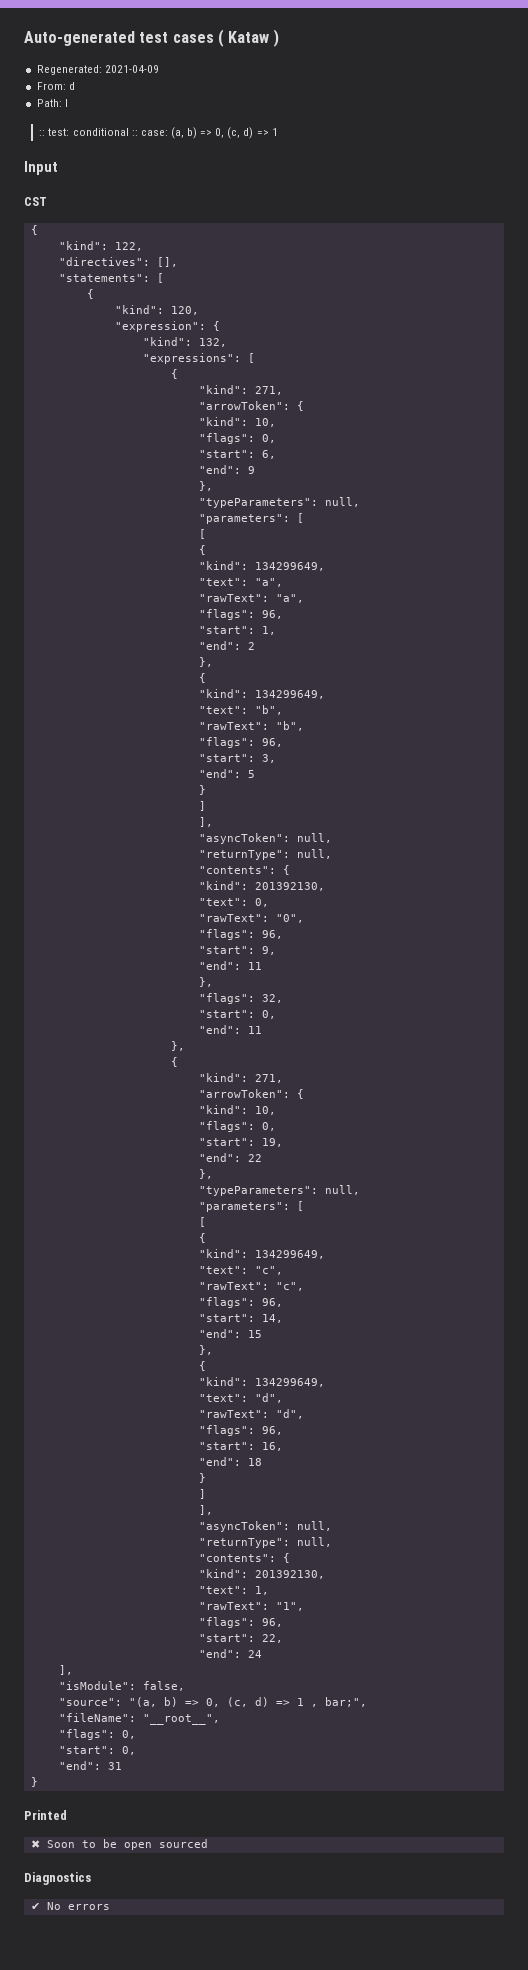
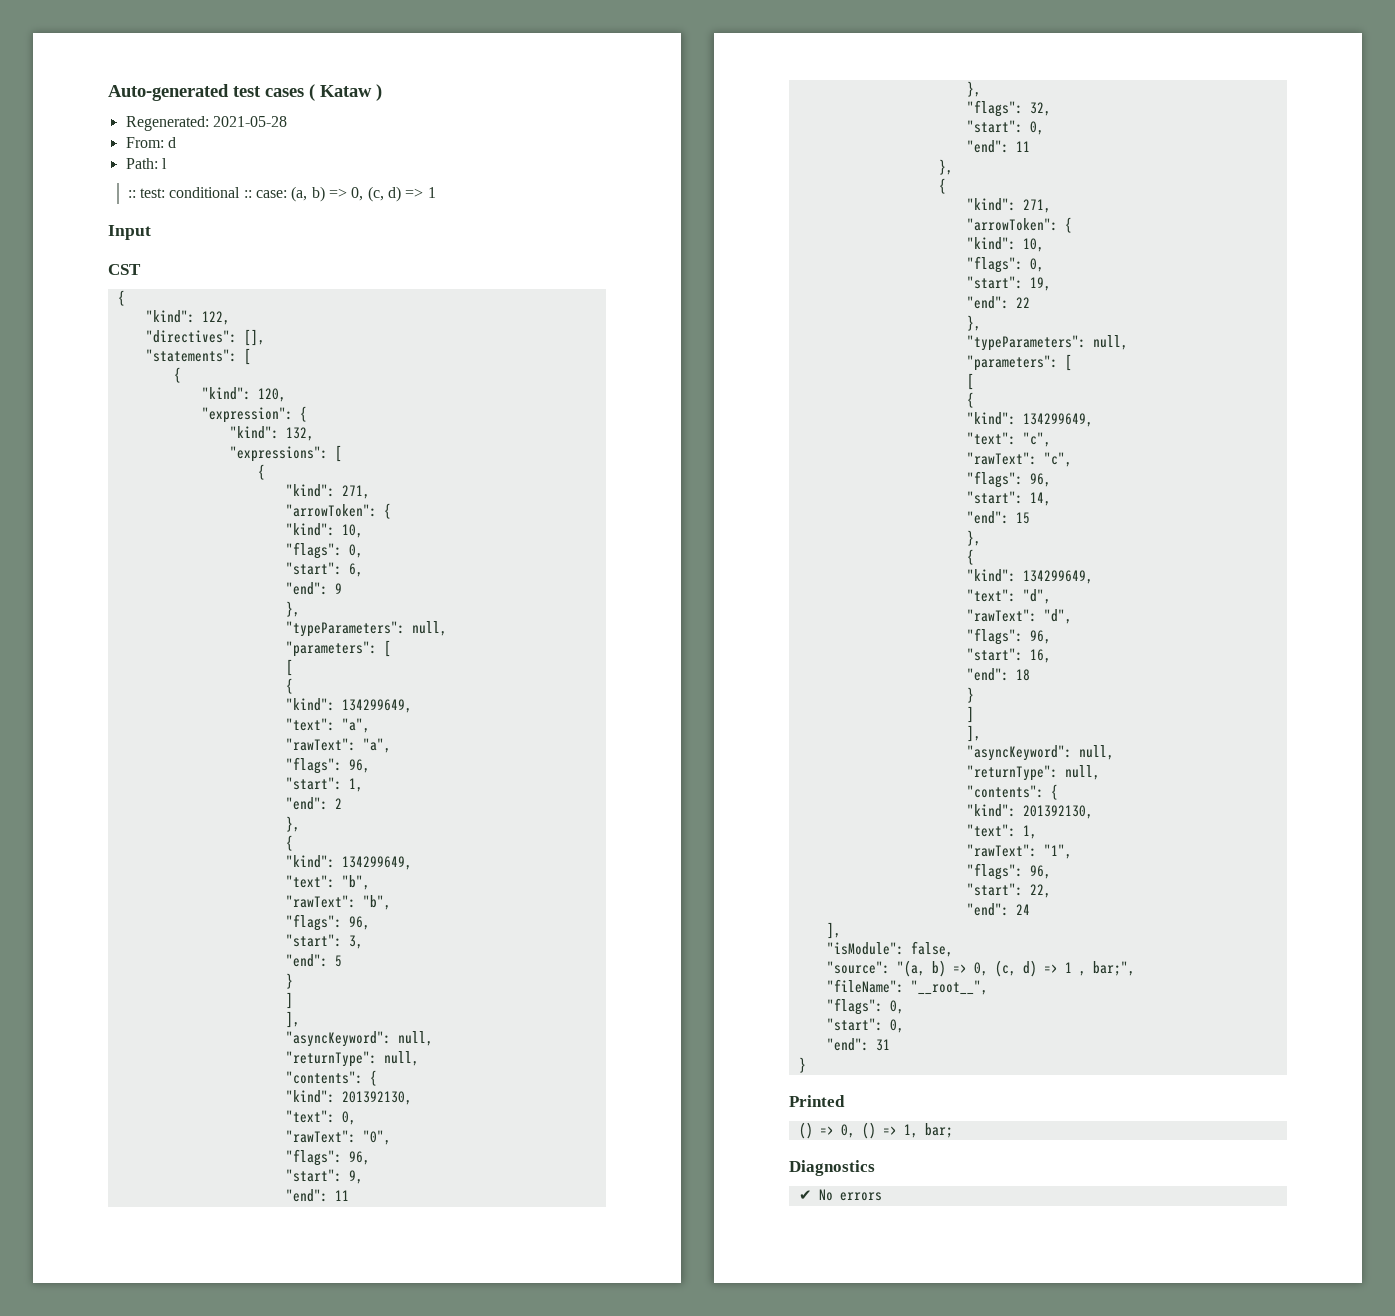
[104,65,159,73] 2021-04-09 -> [212,116,287,127] 2021-05-28
[198,833,290,844] "asyncToken": -> [285,1031,391,1047] "asyncKeyword":
[198,1521,290,1532] "asyncToken": -> [966,745,1072,761] "asyncKeyword":
[30,1839,208,1850] ✖ Soon to be open sourced -> [798,1122,953,1139] () => 0, () => 1, bar;

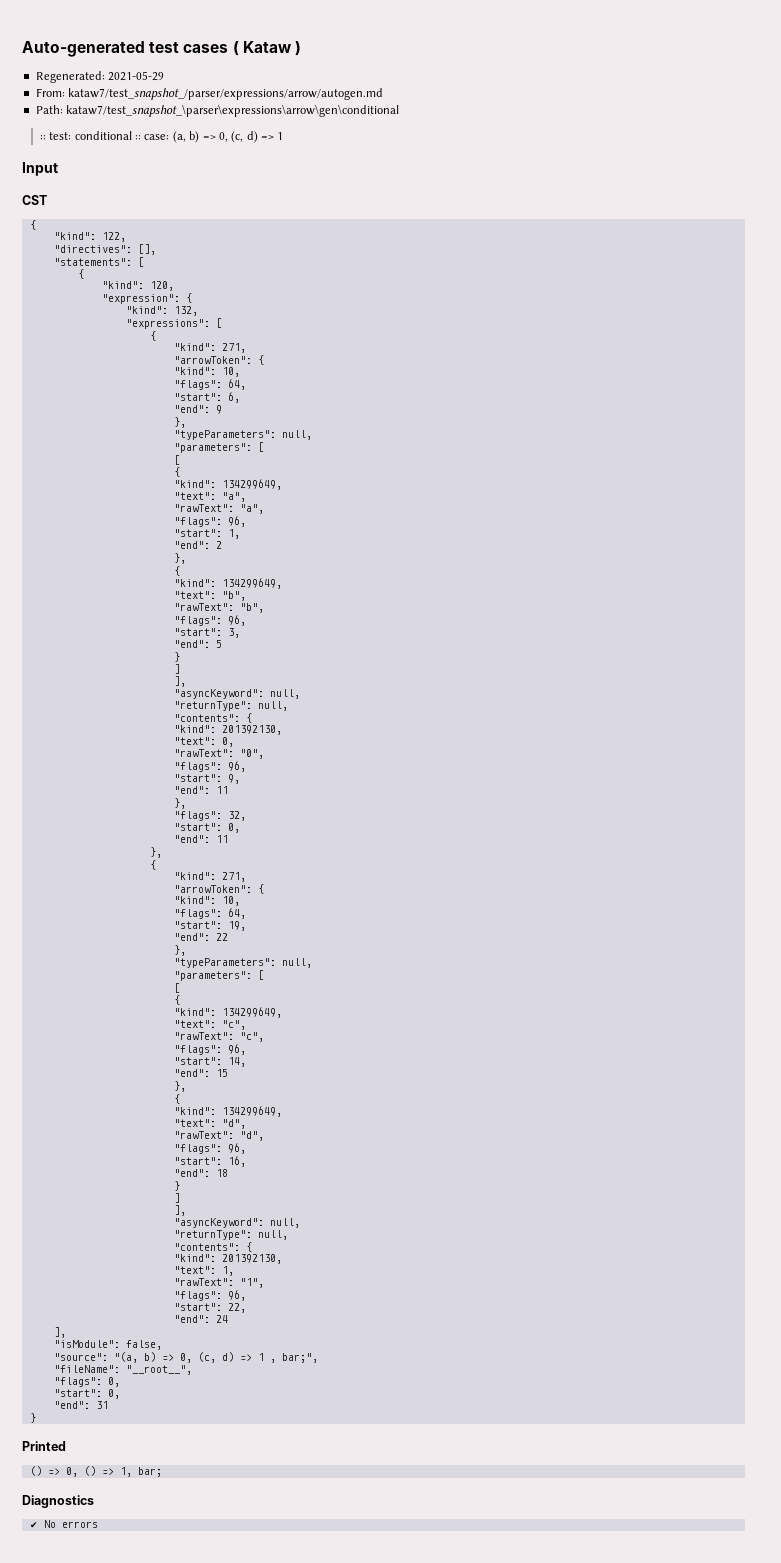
[212,116,287,127] 2021-05-28 -> [108,71,165,81] 2021-05-29
[167,137,176,148] d -> [68,88,384,100] kataw7/test_snapshot_/parser/expressions/arrow/autogen.md
[161,158,167,169] l -> [66,104,400,117] kataw7/test_snapshot_\parser\expressions\arrow\gen\conditional
[348,544,363,558] 0, -> [227,379,246,390] 64,
[1029,258,1044,272] 0, -> [227,908,246,919] 64,

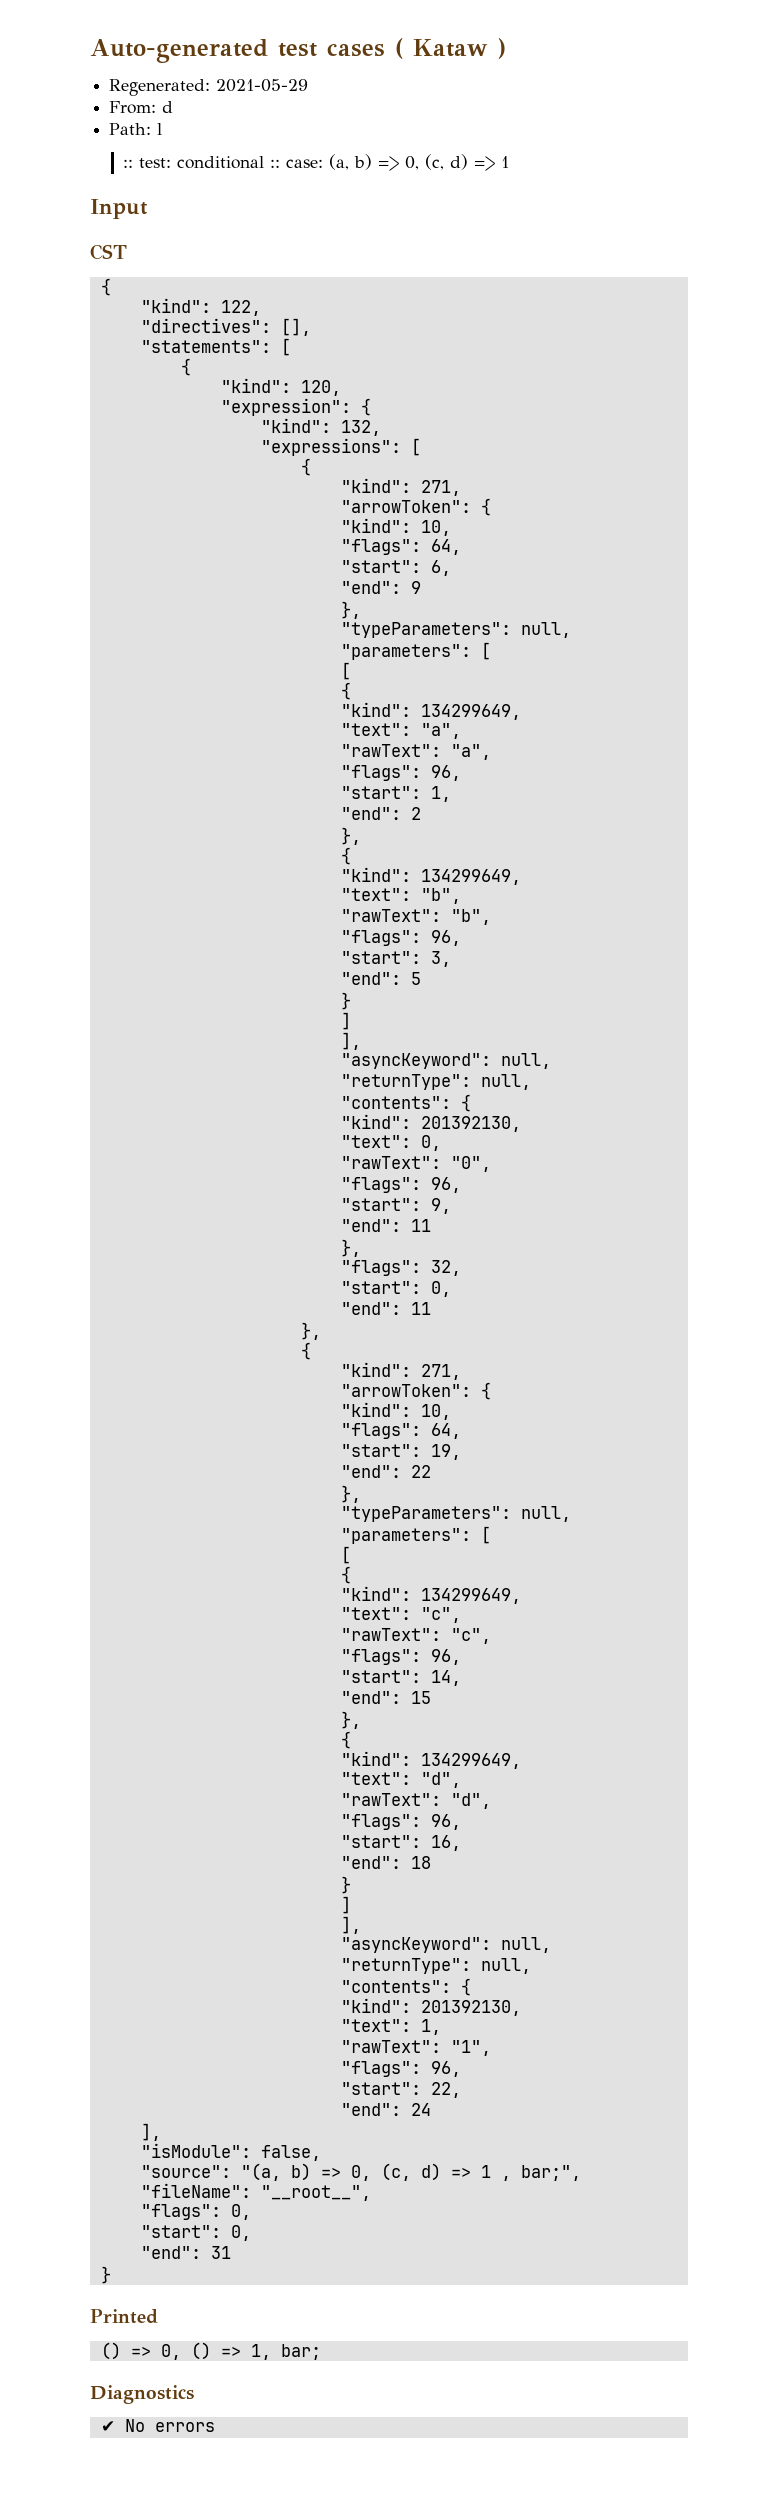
[68,88,384,100] kataw7/test_snapshot_/parser/expressions/arrow/autogen.md -> [162,101,174,113] d
[66,104,400,117] kataw7/test_snapshot_\parser\expressions\arrow\gen\conditional -> [157,123,163,135] l

